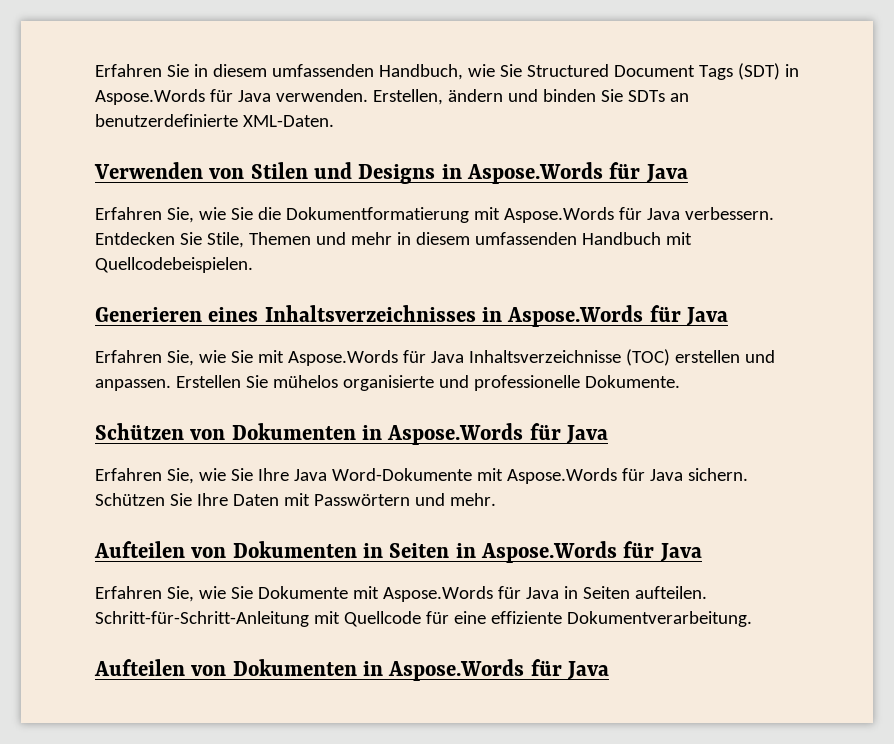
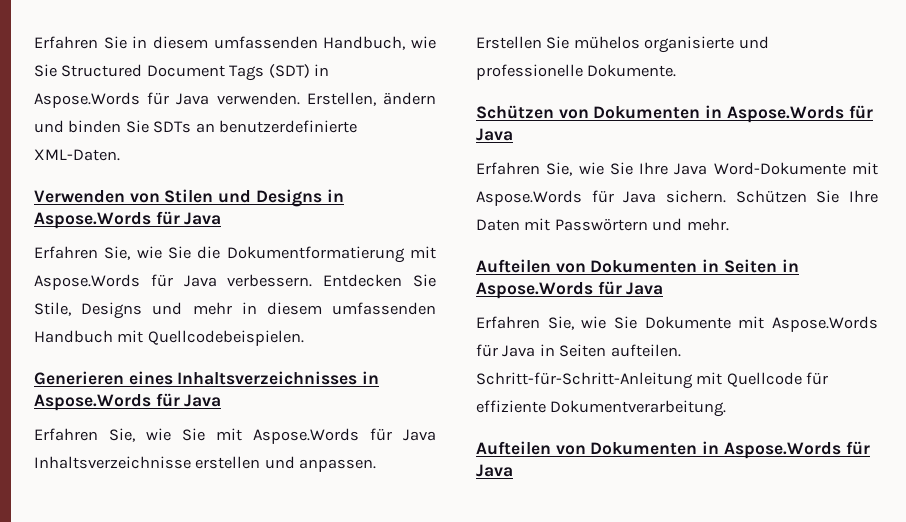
[248,232,311,245] Themen -> [81,302,143,319] Designs
[625,349,670,366] (TOC) -> (191, 462) none
[453,611,486,624] eine -> (829, 378) none

